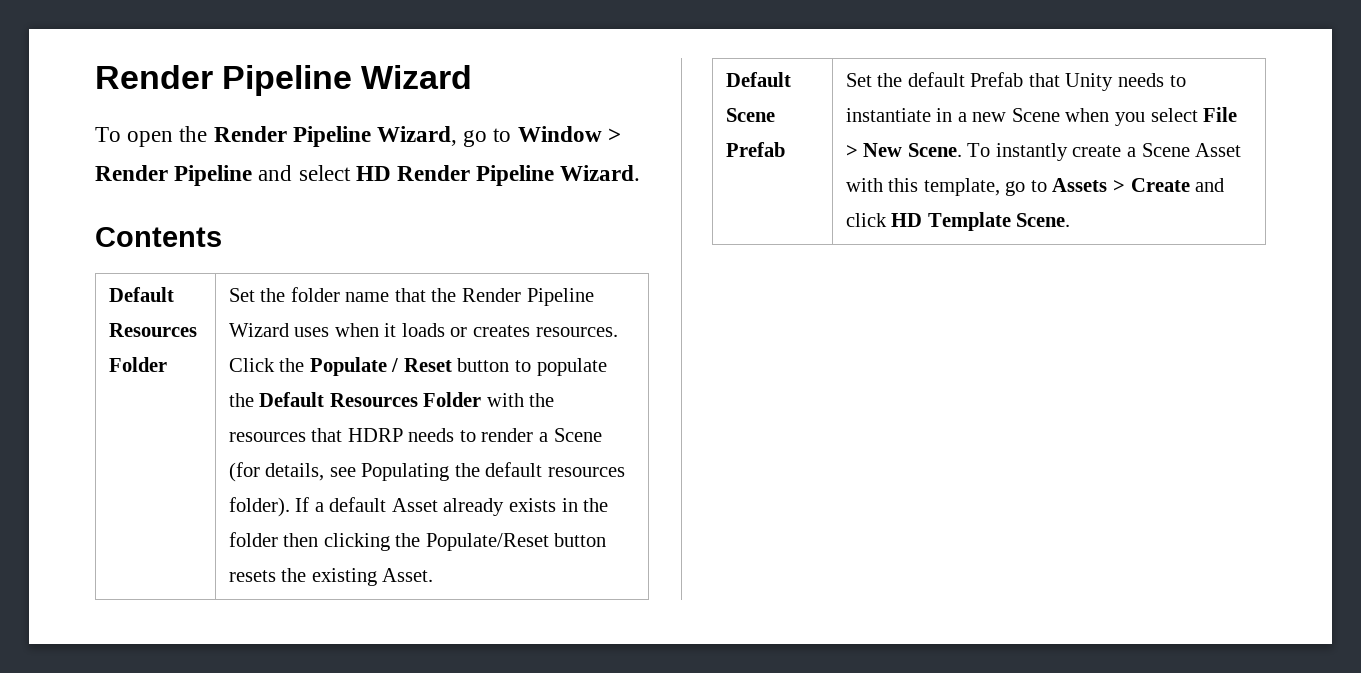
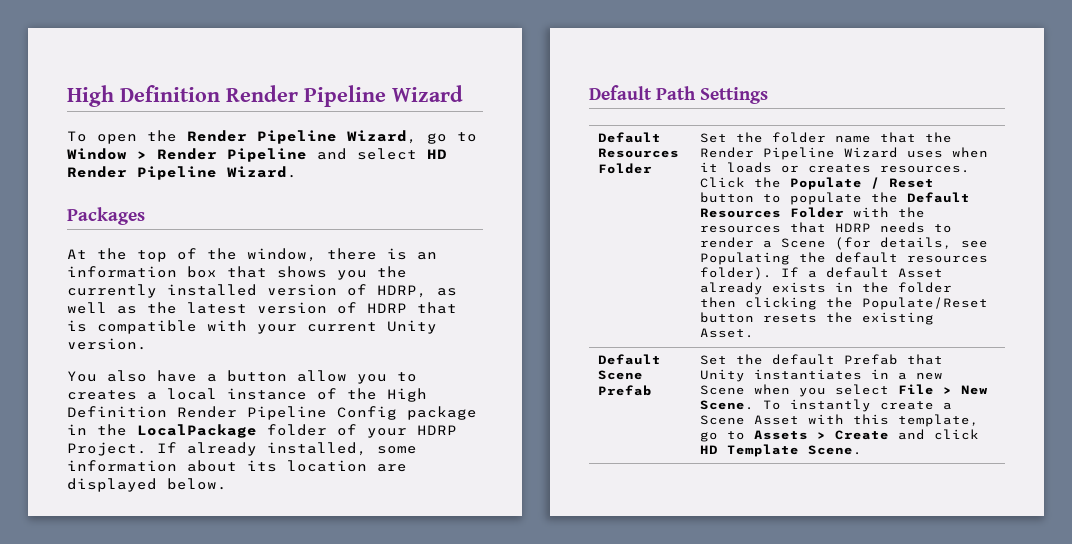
(95, 77) none -> [67,85,220,107] High Definition
[95,227,222,247] Contents -> [67,207,145,225] [67,248,437,262] [67,266,407,280] [67,284,457,298] [67,302,457,314] [67,320,437,334] [67,338,147,350] [67,370,417,384] [67,388,427,402] [67,406,477,420] [67,424,457,438] [67,442,417,456] [67,460,407,472] [67,478,227,492] [589,85,769,104] Packages // At the top of the window, there is an information box that shows you the currently installed version of HDRP, as well as the latest version of HDRP that is compatible with your current Unity version. // You also have a button allow you to creates a local instance of the High Definition Render Pipeline Config package in the LocalPackage folder of your HDRP Project. If already installed, some information about its location are displayed below. // Default Path Settings
[1118,73,1186,87] [845,108,931,122] needs to instantiate -> [754,369,863,380] instantiates

